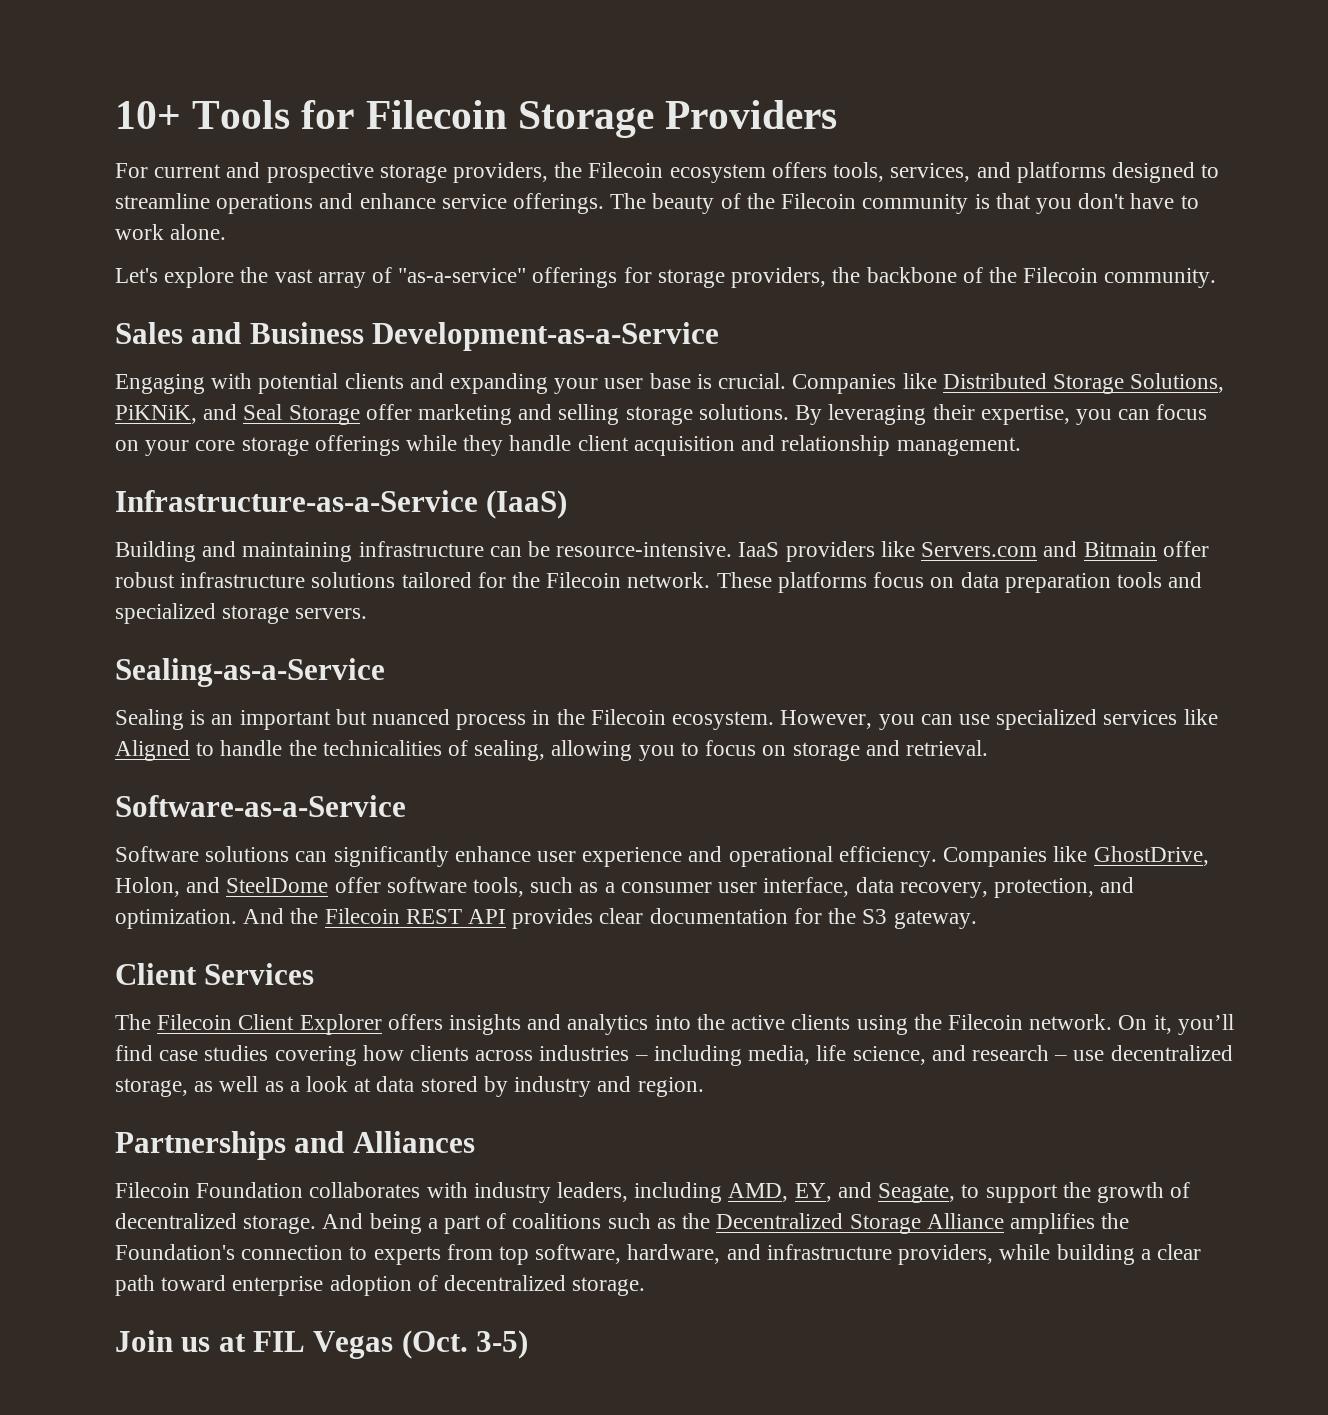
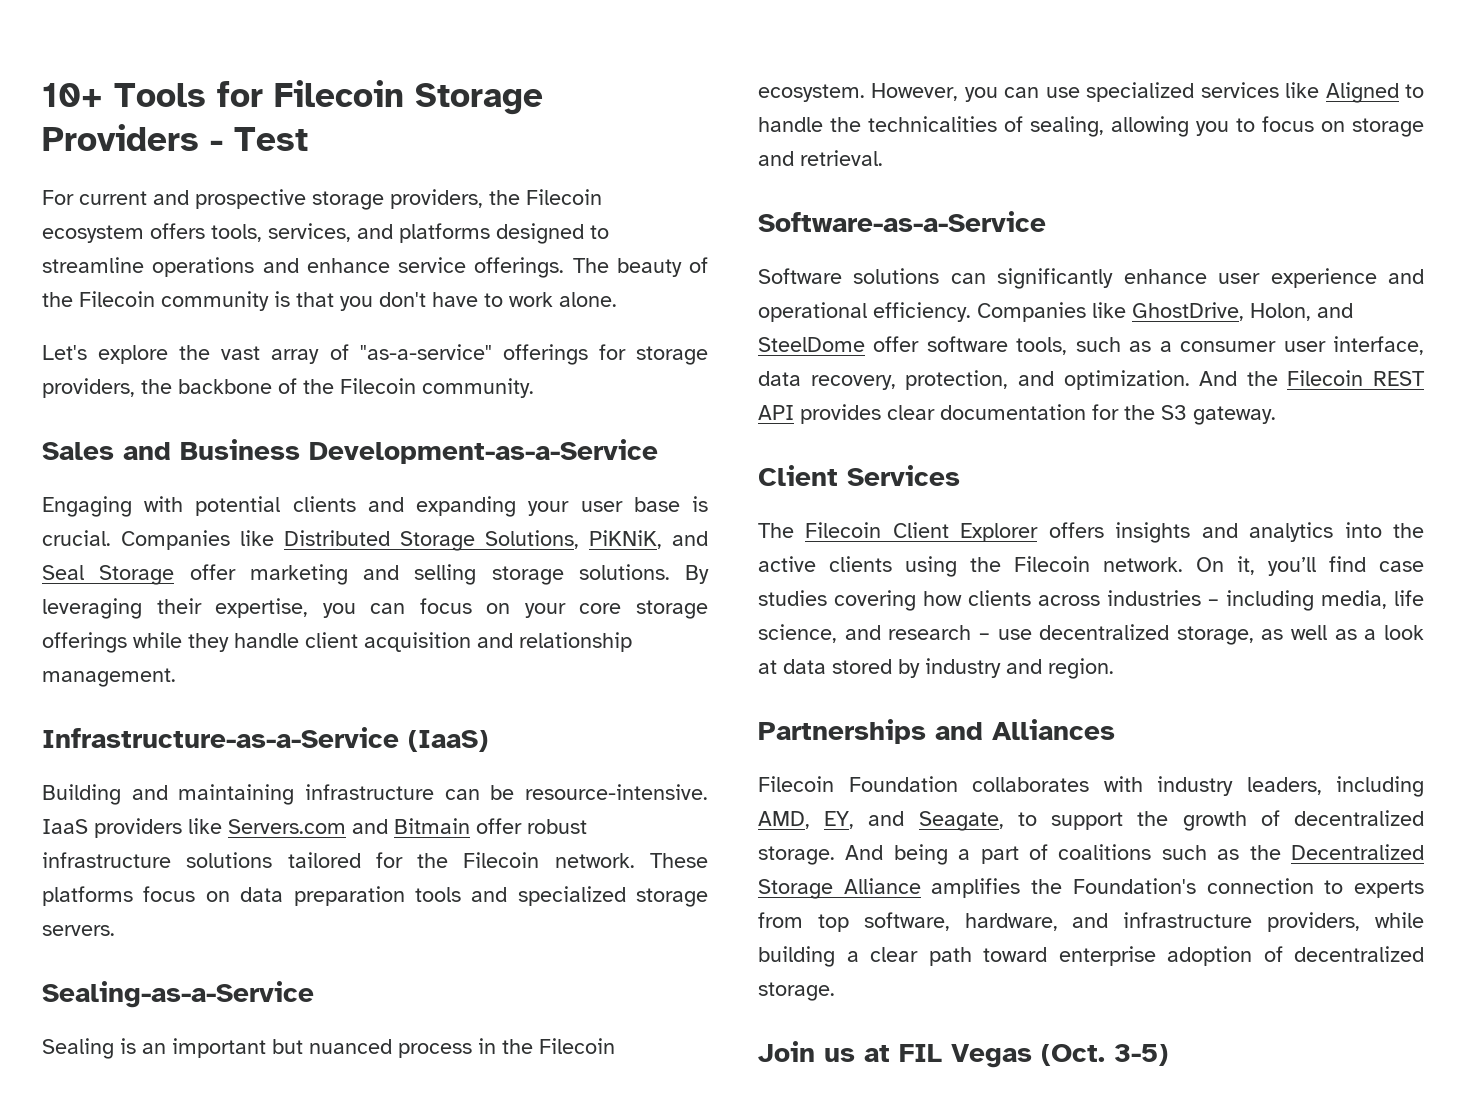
(838, 114) none -> [210,127,308,151] - Test

